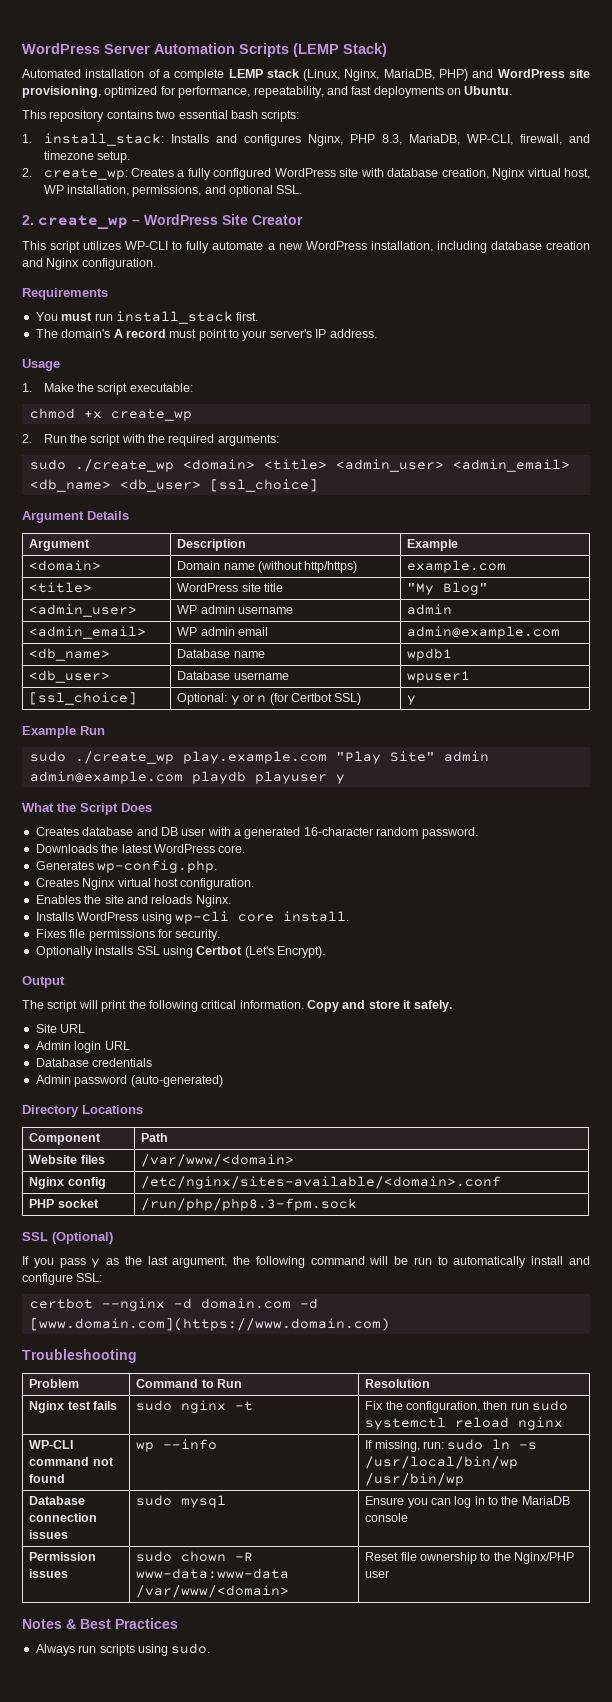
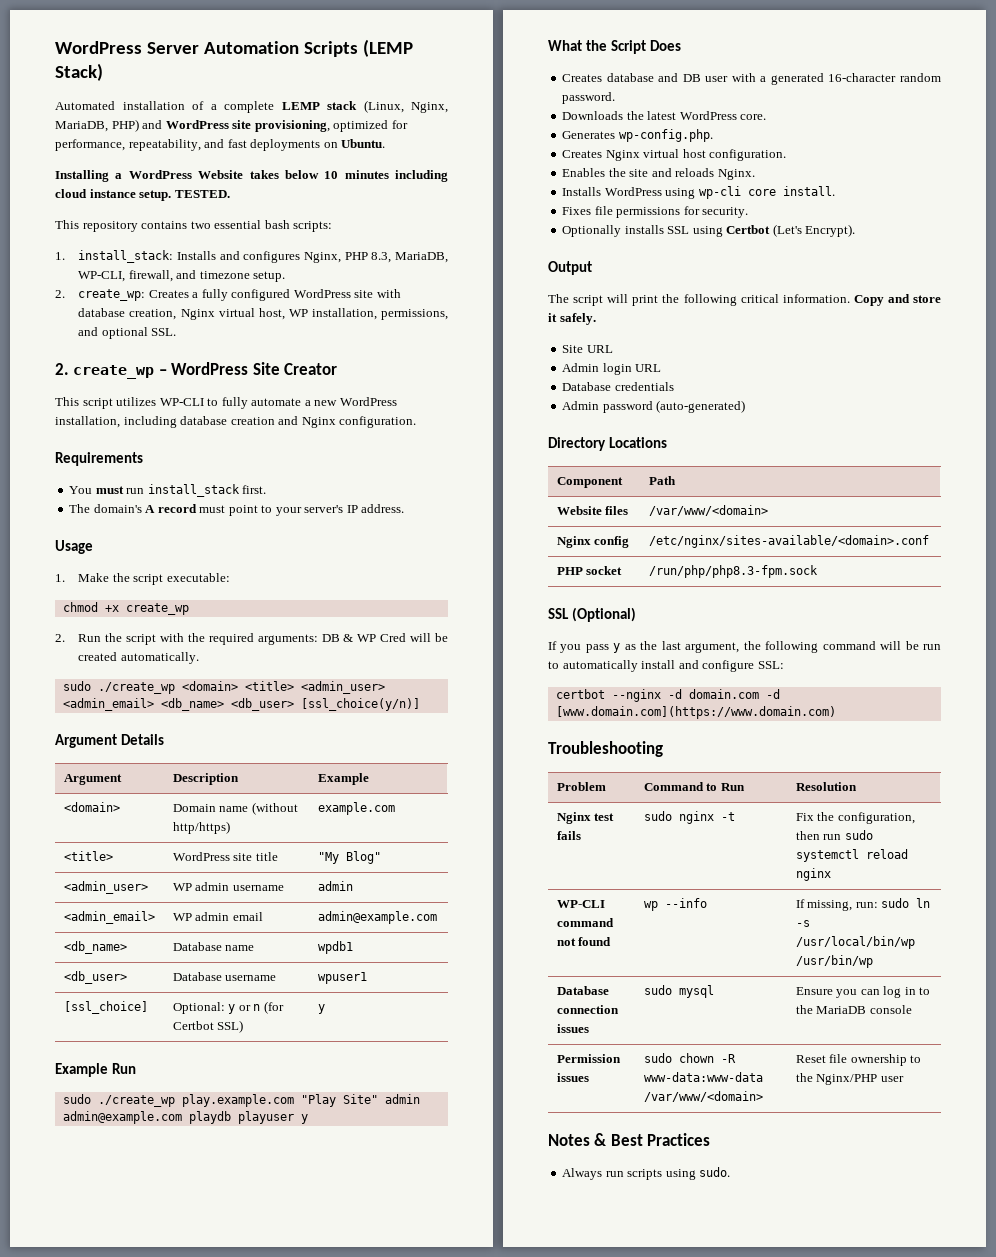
(513, 90) none -> [55,170,448,182] [55,189,230,201] // Installing a WordPress Website takes below 10 minutes including cloud instance setup. TESTED.
(279, 440) none -> [321,633,448,642] [78,652,199,664] DB & WP Cred will be created automatically.
[209,479,318,492] [ssl_choice] -> [300,698,420,711] [ssl_choice(y/n)]

